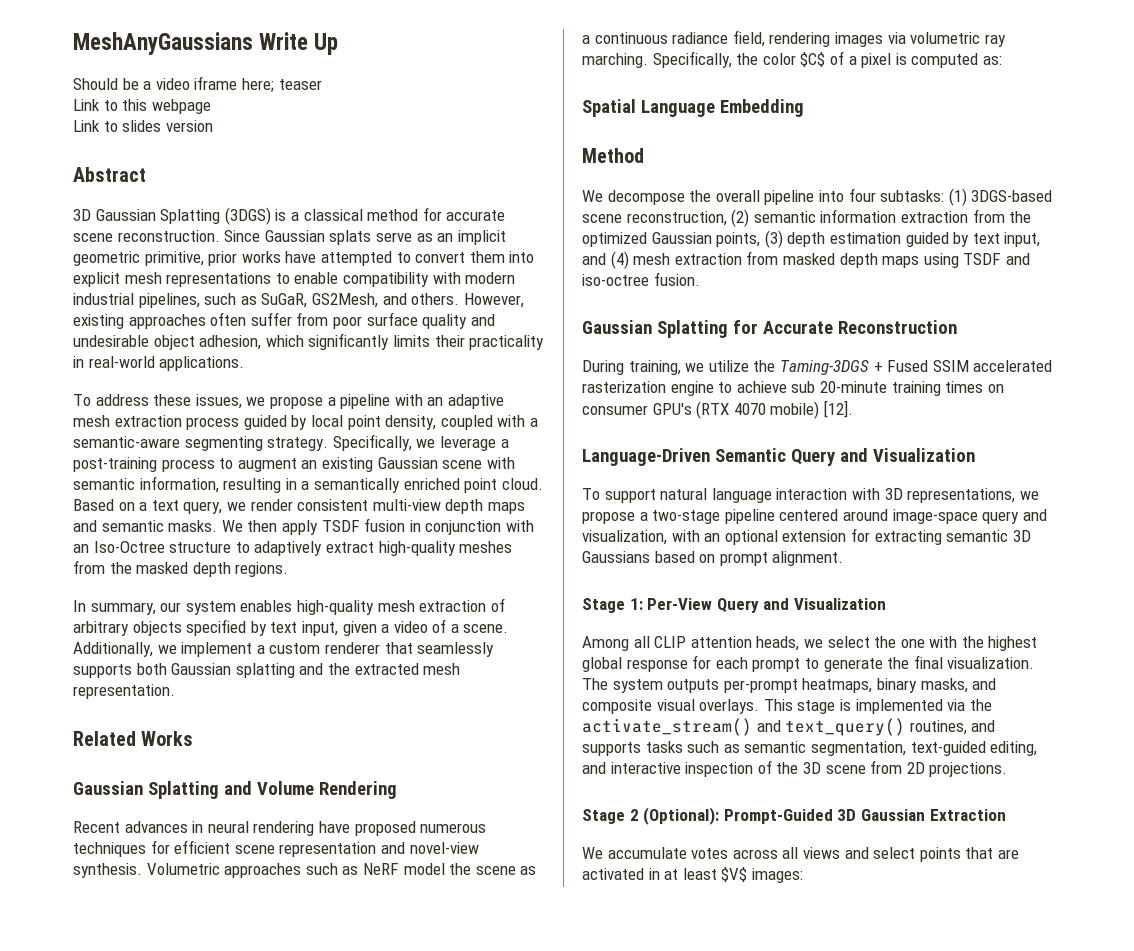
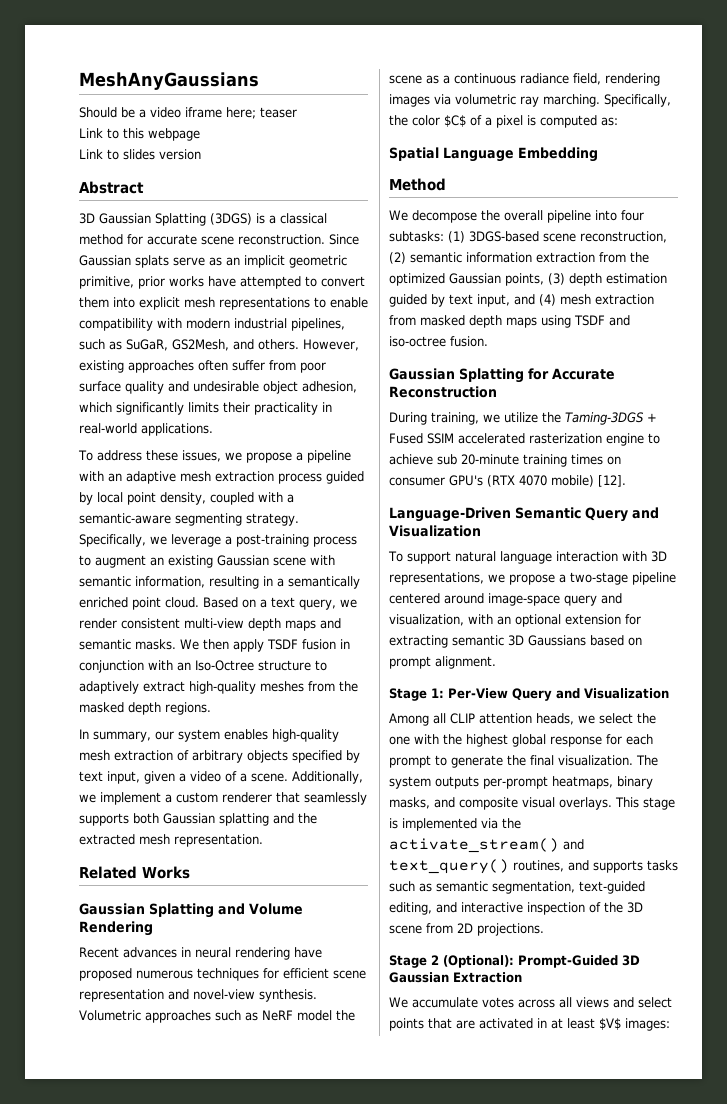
[259,32,339,55] Write Up -> (259, 81) none

